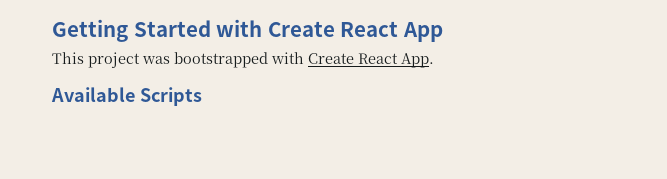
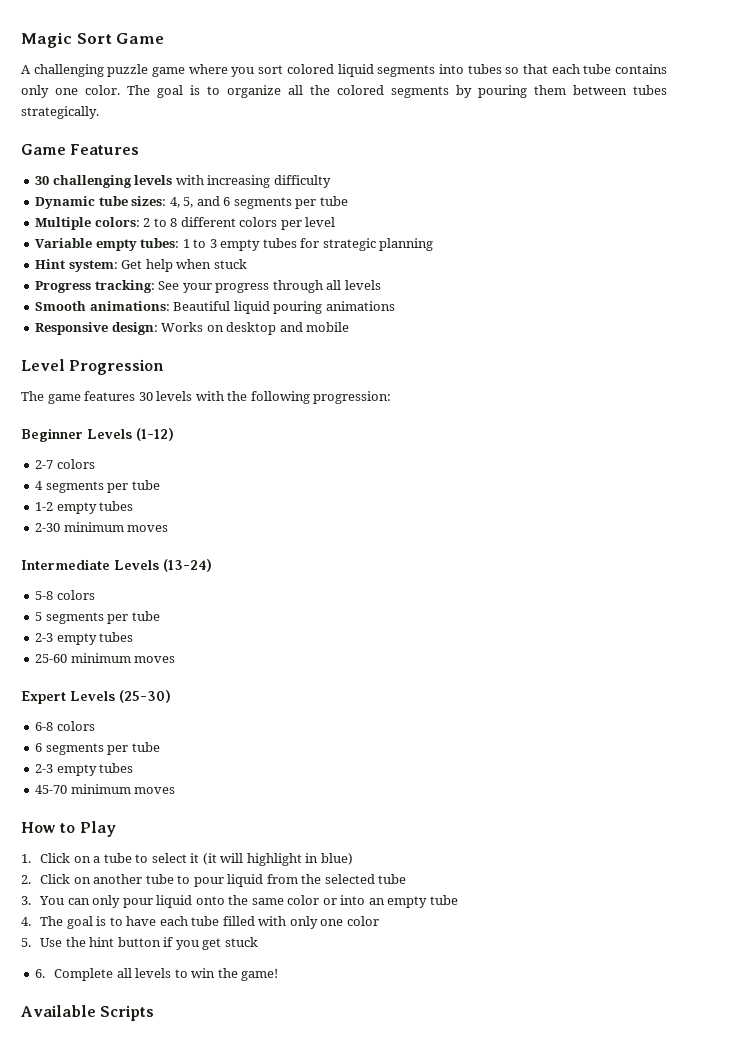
[52,19,443,42] [52,52,434,68] Getting Started with Create React App // This project was bootstrapped with Create React App. -> [21,32,165,48] [21,64,667,77] [21,85,667,98] [21,106,99,119] [21,144,140,155] [35,175,331,188] [35,196,348,209] [35,217,336,230] [35,238,434,251] [35,259,247,272] [35,280,381,293] [35,301,395,314] [35,322,350,335] [21,359,165,375] [21,391,392,404] [21,428,174,442] [35,459,95,469] [35,480,160,493] [35,501,134,514] [35,522,169,532] [21,559,212,572] [35,590,95,600] [35,611,160,624] [35,632,134,645] [35,653,176,663] [21,690,171,704] [35,721,95,731] [35,742,160,755] [35,763,134,776] [35,784,176,794] [21,821,116,837] [21,853,353,866] [21,874,407,887] [21,895,458,908] [21,916,379,929] [21,937,258,950] [35,968,279,981] Magic Sort Game // A challenging puzzle game where you sort colored liquid segments into tubes so that each tube contains only one color. The goal is to organize all the colored segments by pouring them between tubes strategically. // Game Features // 30 challenging levels with increasing difficulty // Dynamic tube sizes: 4, 5, and 6 segments per tube // Multiple colors: 2 to 8 different colors per level // Variable empty tubes: 1 to 3 empty tubes for strategic planning // Hint system: Get help when stuck // Progress tracking: See your progress through all levels // Smooth animations: Beautiful liquid pouring animations // Responsive design: Works on desktop and mobile // Level Progression // The game features 30 levels with the following progression: // Beginner Levels (1-12) // 2-7 colors // 4 segments per tube // 1-2 empty tubes // 2-30 minimum moves // Intermediate Levels (13-24) // 5-8 colors // 5 segments per tube // 2-3 empty tubes // 25-60 minimum moves // Expert Levels (25-30) // 6-8 colors // 6 segments per tube // 2-3 empty tubes // 45-70 minimum moves // How to Play // 1. Click on a tube to select it (it will highlight in blue) // 2. Click on another tube to pour liquid from the selected tube // 3. You can only pour liquid onto the same color or into an empty tube // 4. The goal is to have each tube filled with only one color // 5. Use the hint button if you get stuck // 6. Complete all levels to win the game!

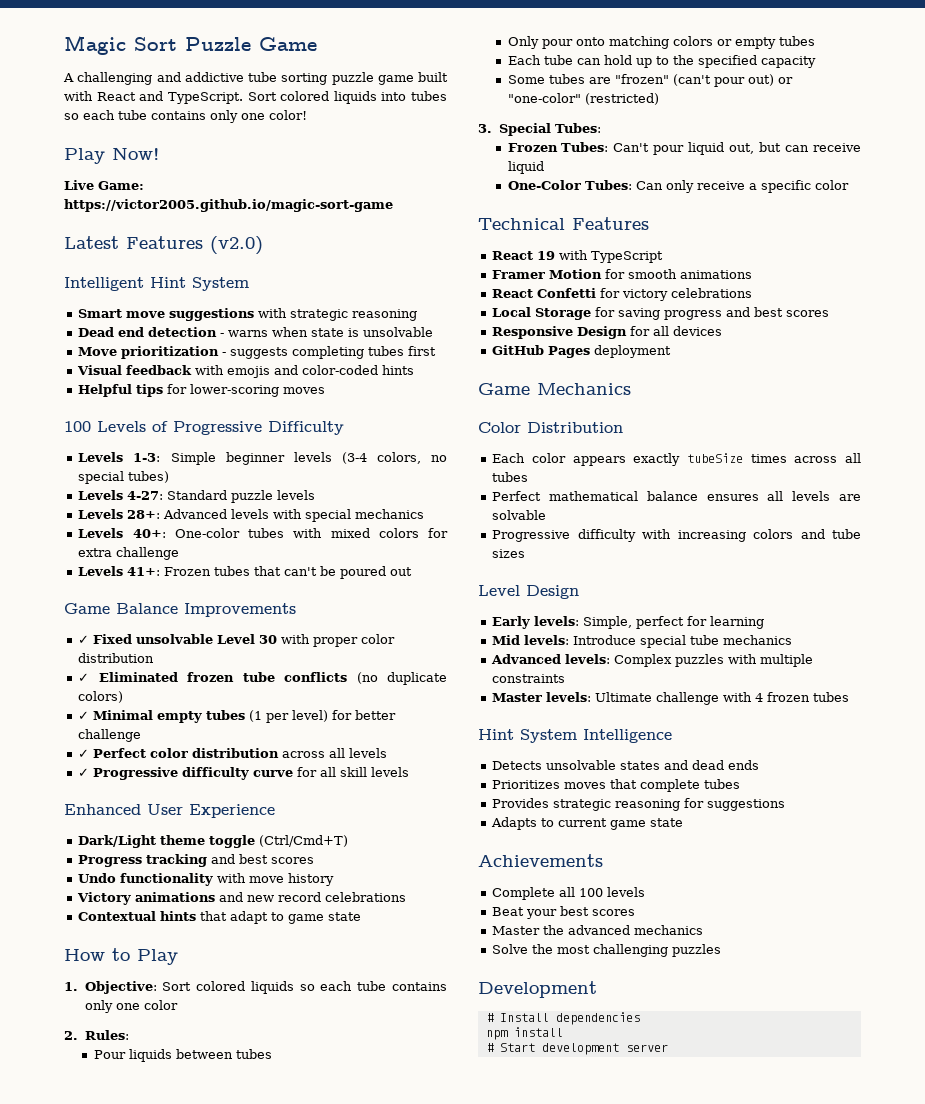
(112, 38) none -> [185,37,251,51] Puzzle
[107,64,436,77] puzzle game where you sort colored liquid segments -> [156,72,448,85] [64,91,377,104] and addictive tube sorting puzzle game built with React and TypeScript. Sort colored liquids
[522,64,667,74] [21,85,667,98] [21,106,99,119] [21,144,140,155] [35,175,331,188] [35,196,348,209] [35,217,336,230] [35,238,434,251] [35,259,247,272] [35,280,381,293] [35,301,395,314] [35,322,350,335] [21,359,165,375] [21,391,392,404] [21,428,174,442] [35,459,95,469] [35,480,160,493] [35,501,134,514] [35,522,169,532] [21,559,212,572] [35,590,95,600] [35,611,160,624] [35,632,134,645] [35,653,176,663] [21,690,171,704] [35,721,95,731] [35,742,160,755] [35,763,134,776] [35,784,176,794] [21,821,116,837] [21,853,353,866] [21,874,407,887] [21,895,458,908] [21,916,379,929] [21,937,258,950] [35,969,46,978] that each tube contains only one color. The goal is to organize all the colored segments by pouring them between tubes strategically. // Game Features // 30 challenging levels with increasing difficulty // Dynamic tube sizes: 4, 5, and 6 segments per tube // Multiple colors: 2 to 8 different colors per level // Variable empty tubes: 1 to 3 empty tubes for strategic planning // Hint system: Get help when stuck // Progress tracking: See your progress through all levels // Smooth animations: Beautiful liquid pouring animations // Responsive design: Works on desktop and mobile // Level Progression // The game features 30 levels with the following progression: // Beginner Levels (1-12) // 2-7 colors // 4 segments per tube // 1-2 empty tubes // 2-30 minimum moves // Intermediate Levels (13-24) // 5-8 colors // 5 segments per tube // 2-3 empty tubes // 25-60 minimum moves // Expert Levels (25-30) // 6-8 colors // 6 segments per tube // 2-3 empty tubes // 45-70 minimum moves // How to Play // 1. Click on a tube to select it (it will highlight in blue) // 2. Click on another tube to pour liquid from the selected tube // 3. You can only pour liquid onto the same color or into an empty tube // 4. The goal is to have each tube filled with only one color // 5. Use the hint button if you get stuck // 6. -> [83,110,307,123] [64,147,160,164] [64,180,144,190] [64,199,393,212] [64,236,263,255] [64,277,249,291] [78,308,418,321] [78,327,434,337] [78,346,437,359] [77,365,415,378] [78,384,326,397] [64,421,344,435] [78,452,448,465] [78,471,170,484] [78,490,316,503] [78,509,425,522] [78,528,448,538] [78,547,180,560] [78,566,413,579] [64,603,296,617] [78,634,396,647] [78,653,155,663] [78,672,447,685] [78,691,124,703] [78,710,397,723] [78,729,142,742] [78,748,388,758] [78,767,410,780] [64,804,275,818] [78,835,349,848] [78,854,315,867] [78,873,335,886] [77,892,407,905] [78,911,362,924] [64,948,178,965] [64,981,447,994] [84,1000,178,1013] [64,1030,129,1040] [93,1049,272,1062] [507,36,815,49] [507,55,816,68] [507,74,793,87] [507,93,659,105] [478,123,602,136] [507,142,861,155] [507,161,544,174] [507,180,849,193] [478,217,649,230] [492,250,664,263] [492,269,753,279] [492,288,753,301] [492,307,830,320] [492,326,723,339] [492,345,672,358] [478,383,631,395] [478,422,623,433] [492,453,861,466] [492,472,529,482] [492,491,861,501] [492,510,547,520] [492,529,861,542] [492,549,526,558] [478,585,579,599] [492,616,765,629] [492,635,793,648] [491,654,814,667] [492,674,566,683] [492,692,850,705] [478,729,672,743] [492,760,760,770] [492,779,741,792] [492,798,786,811] [491,817,684,830] [478,854,603,867] each tube contains only one color! // Play Now! // Live Game: https://victor2005.github.io/magic-sort-game // Latest Features (v2.0) // Intelligent Hint System // Smart move suggestions with strategic reasoning // Dead end detection - warns when state is unsolvable // Move prioritization - suggests completing tubes first // Visual feedback with emojis and color-coded hints // Helpful tips for lower-scoring moves // 100 Levels of Progressive Difficulty // Levels 1-3: Simple beginner levels (3-4 colors, no special tubes) // Levels 4-27: Standard puzzle levels // Levels 28+: Advanced levels with special mechanics // Levels 40+: One-color tubes with mixed colors for extra challenge // Levels 41+: Frozen tubes that can't be poured out // Game Balance Improvements // ✓ Fixed unsolvable Level 30 with proper color distribution // ✓ Eliminated frozen tube conflicts (no duplicate colors) // ✓ Minimal empty tubes (1 per level) for better challenge // ✓ Perfect color distribution across all levels // ✓ Progressive difficulty curve for all skill levels // Enhanced User Experience // Dark/Light theme toggle (Ctrl/Cmd+T) // Progress tracking and best scores // Undo functionality with move history // Victory animations and new record celebrations // Contextual hints that adapt to game state // How to Play // 1. Objective: Sort colored liquids so each tube contains only one color // 2. Rules: // Pour liquids between tubes // Only pour onto matching colors or empty tubes // Each tube can hold up to the specified capacity // Some tubes are "frozen" (can't pour out) or "one-color" (restricted) // 3. Special Tubes: // Frozen Tubes: Can't pour liquid out, but can receive liquid // One-Color Tubes: Can only receive a specific color // Technical Features // React 19 with TypeScript // Framer Motion for smooth animations // React Confetti for victory celebrations // Local Storage for saving progress and best scores // Responsive Design for all devices // GitHub Pages deployment // Game Mechanics // Color Distribution // Each color appears exactly tubeSize times across all tubes // Perfect mathematical balance ensures all levels are solvable // Progressive difficulty with increasing colors and tube sizes // Level Design // Early levels: Simple, perfect for learning // Mid levels: Introduce special tube mechanics // Advanced levels: Complex puzzles with multiple constraints // Master levels: Ultimate challenge with 4 frozen tubes // Hint System Intelligence // Detects unsolvable states and dead ends // Prioritizes moves that complete tubes // Provides strategic reasoning for suggestions // Adapts to current game state // Achievements //
[135,968,279,981] [21,1005,155,1021] levels to win the game! // Available Scripts -> [579,887,646,897] [492,906,636,919] [492,925,704,935] [492,944,722,957] [478,981,597,998] [485,1012,640,1025] [485,1027,563,1040] [485,1043,668,1055] 100 levels // Beat your best scores // Master the advanced mechanics // Solve the most challenging puzzles // Development // # Install dependencies // npm install // # Start development server

